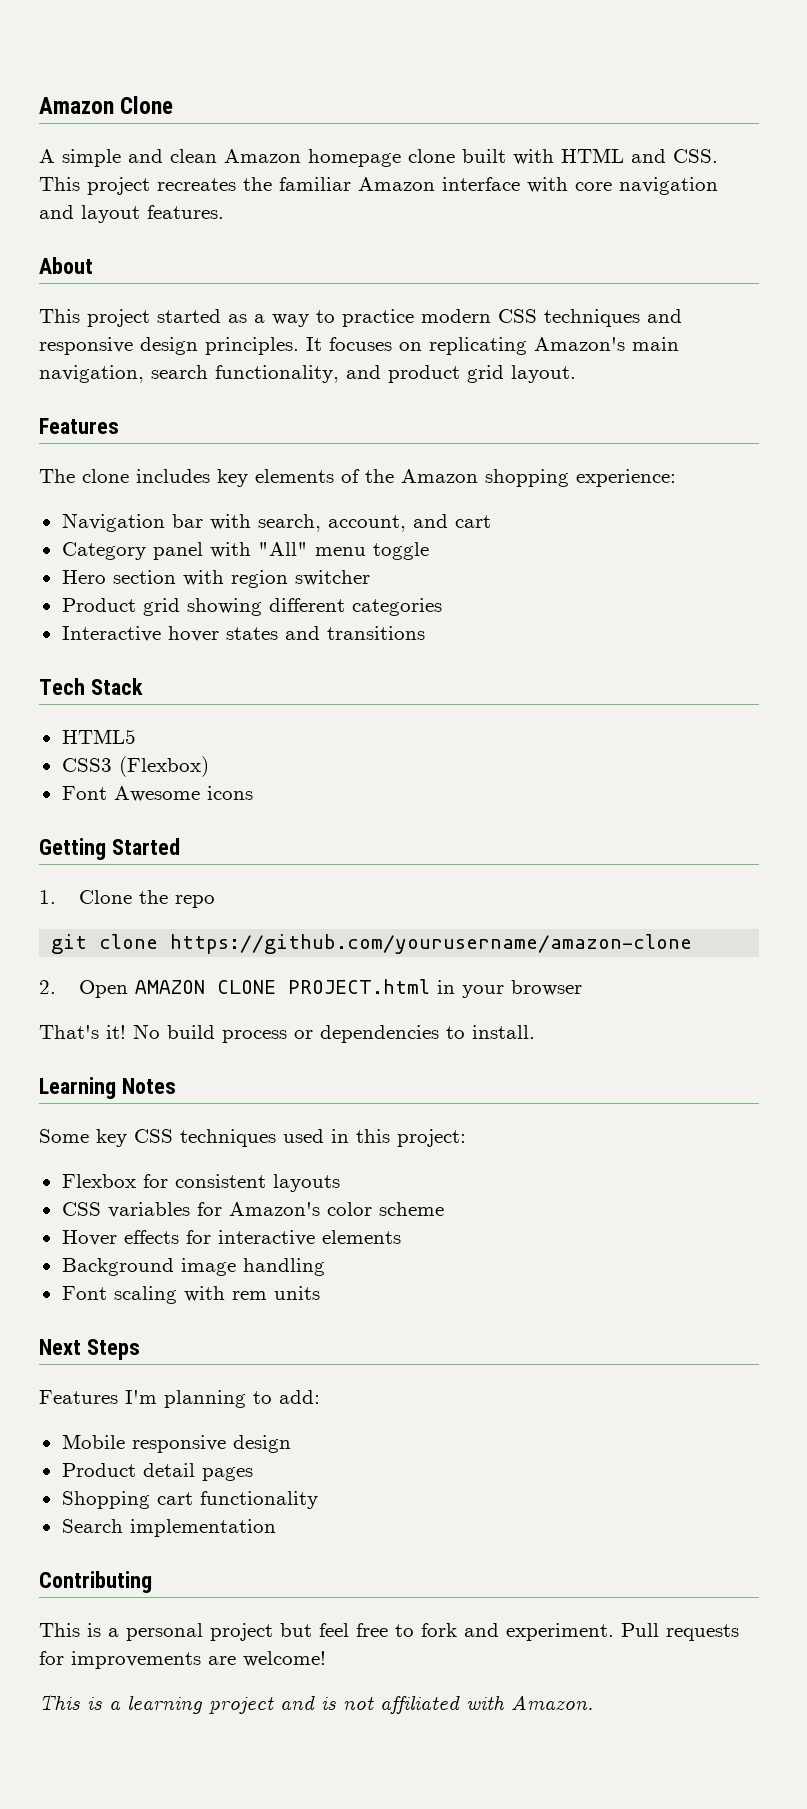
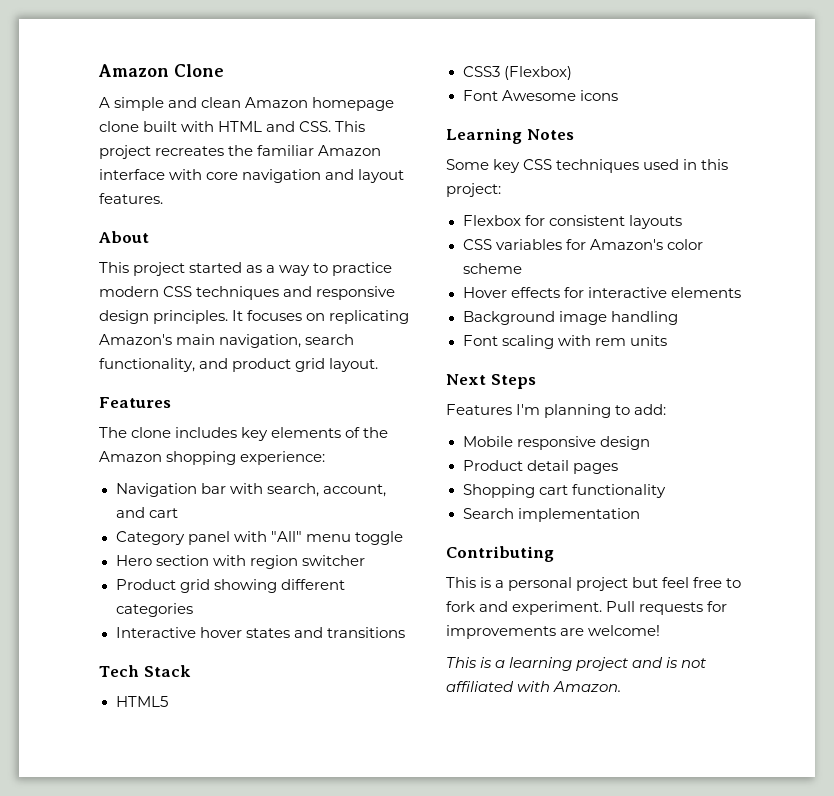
[39,838,180,860] [39,890,216,908] [51,934,693,954] [39,979,583,998] [39,1024,535,1043] // Getting Started // 1. Clone the repo // git clone https://github.com/yourusername/amazon-clone // 2. Open AMAZON CLONE PROJECT.html in your browser // That's it! No build process or dependencies to install. -> (618, 95) none

